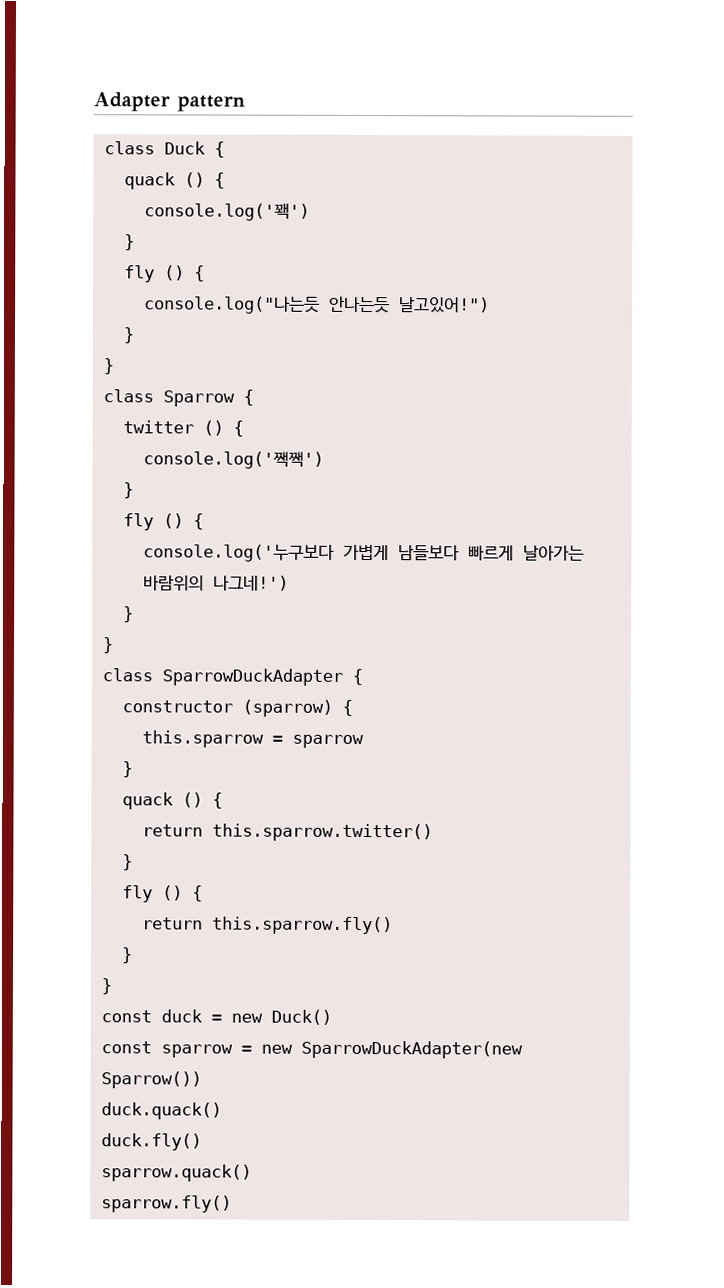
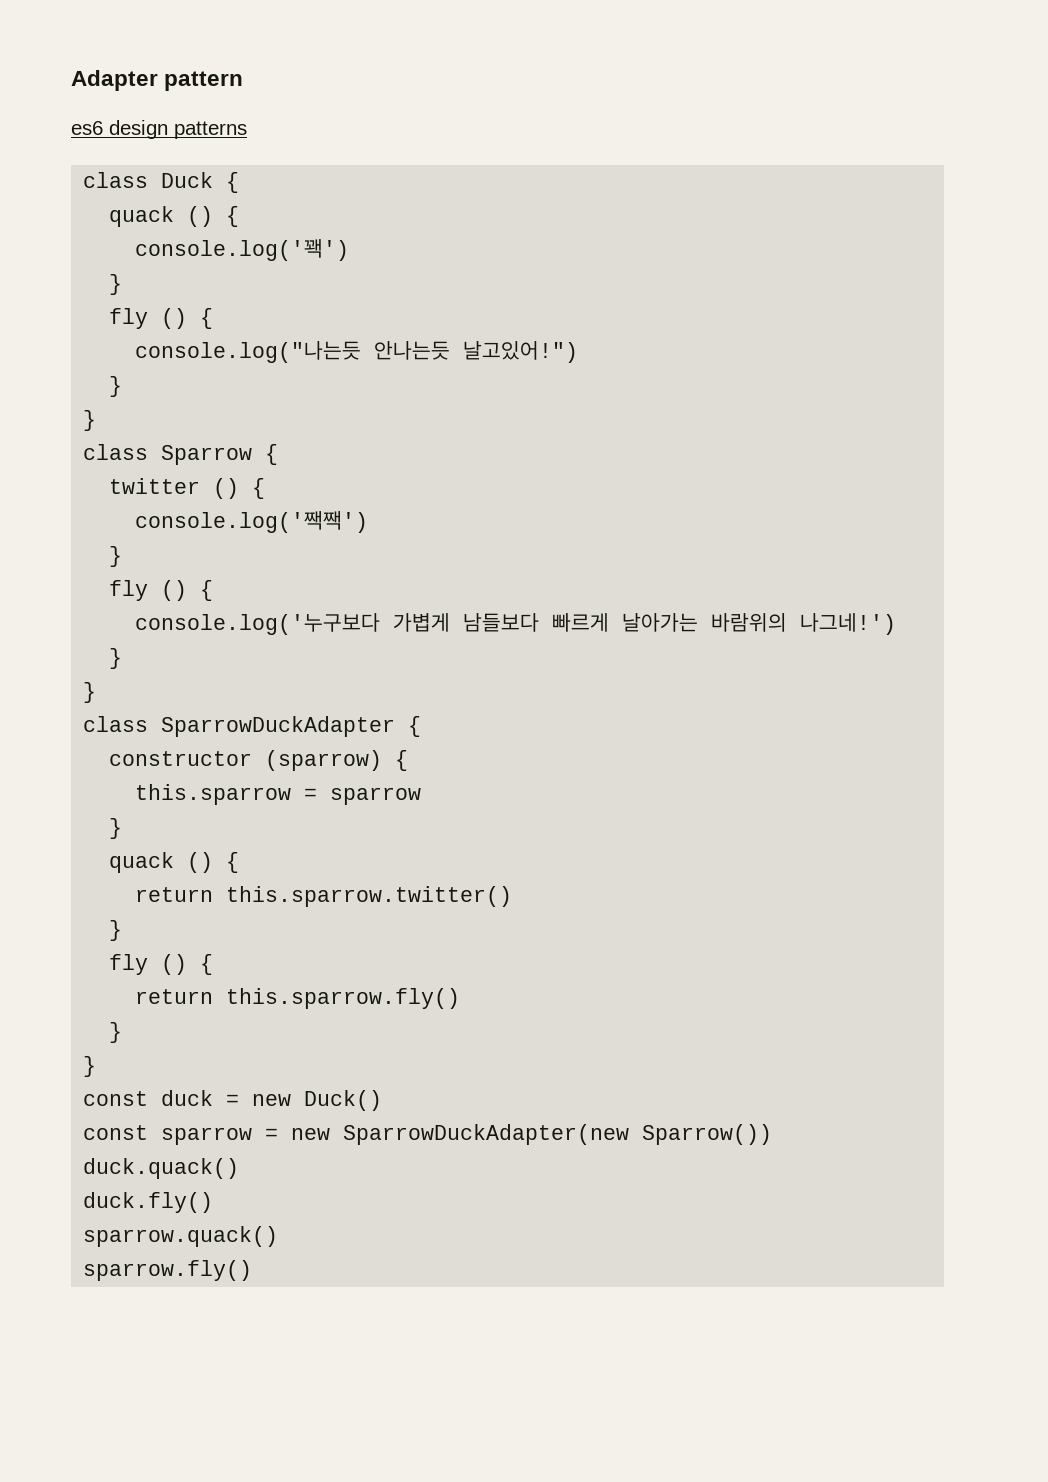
(245, 103) none -> [71,120,247,139] // es6 design patterns

